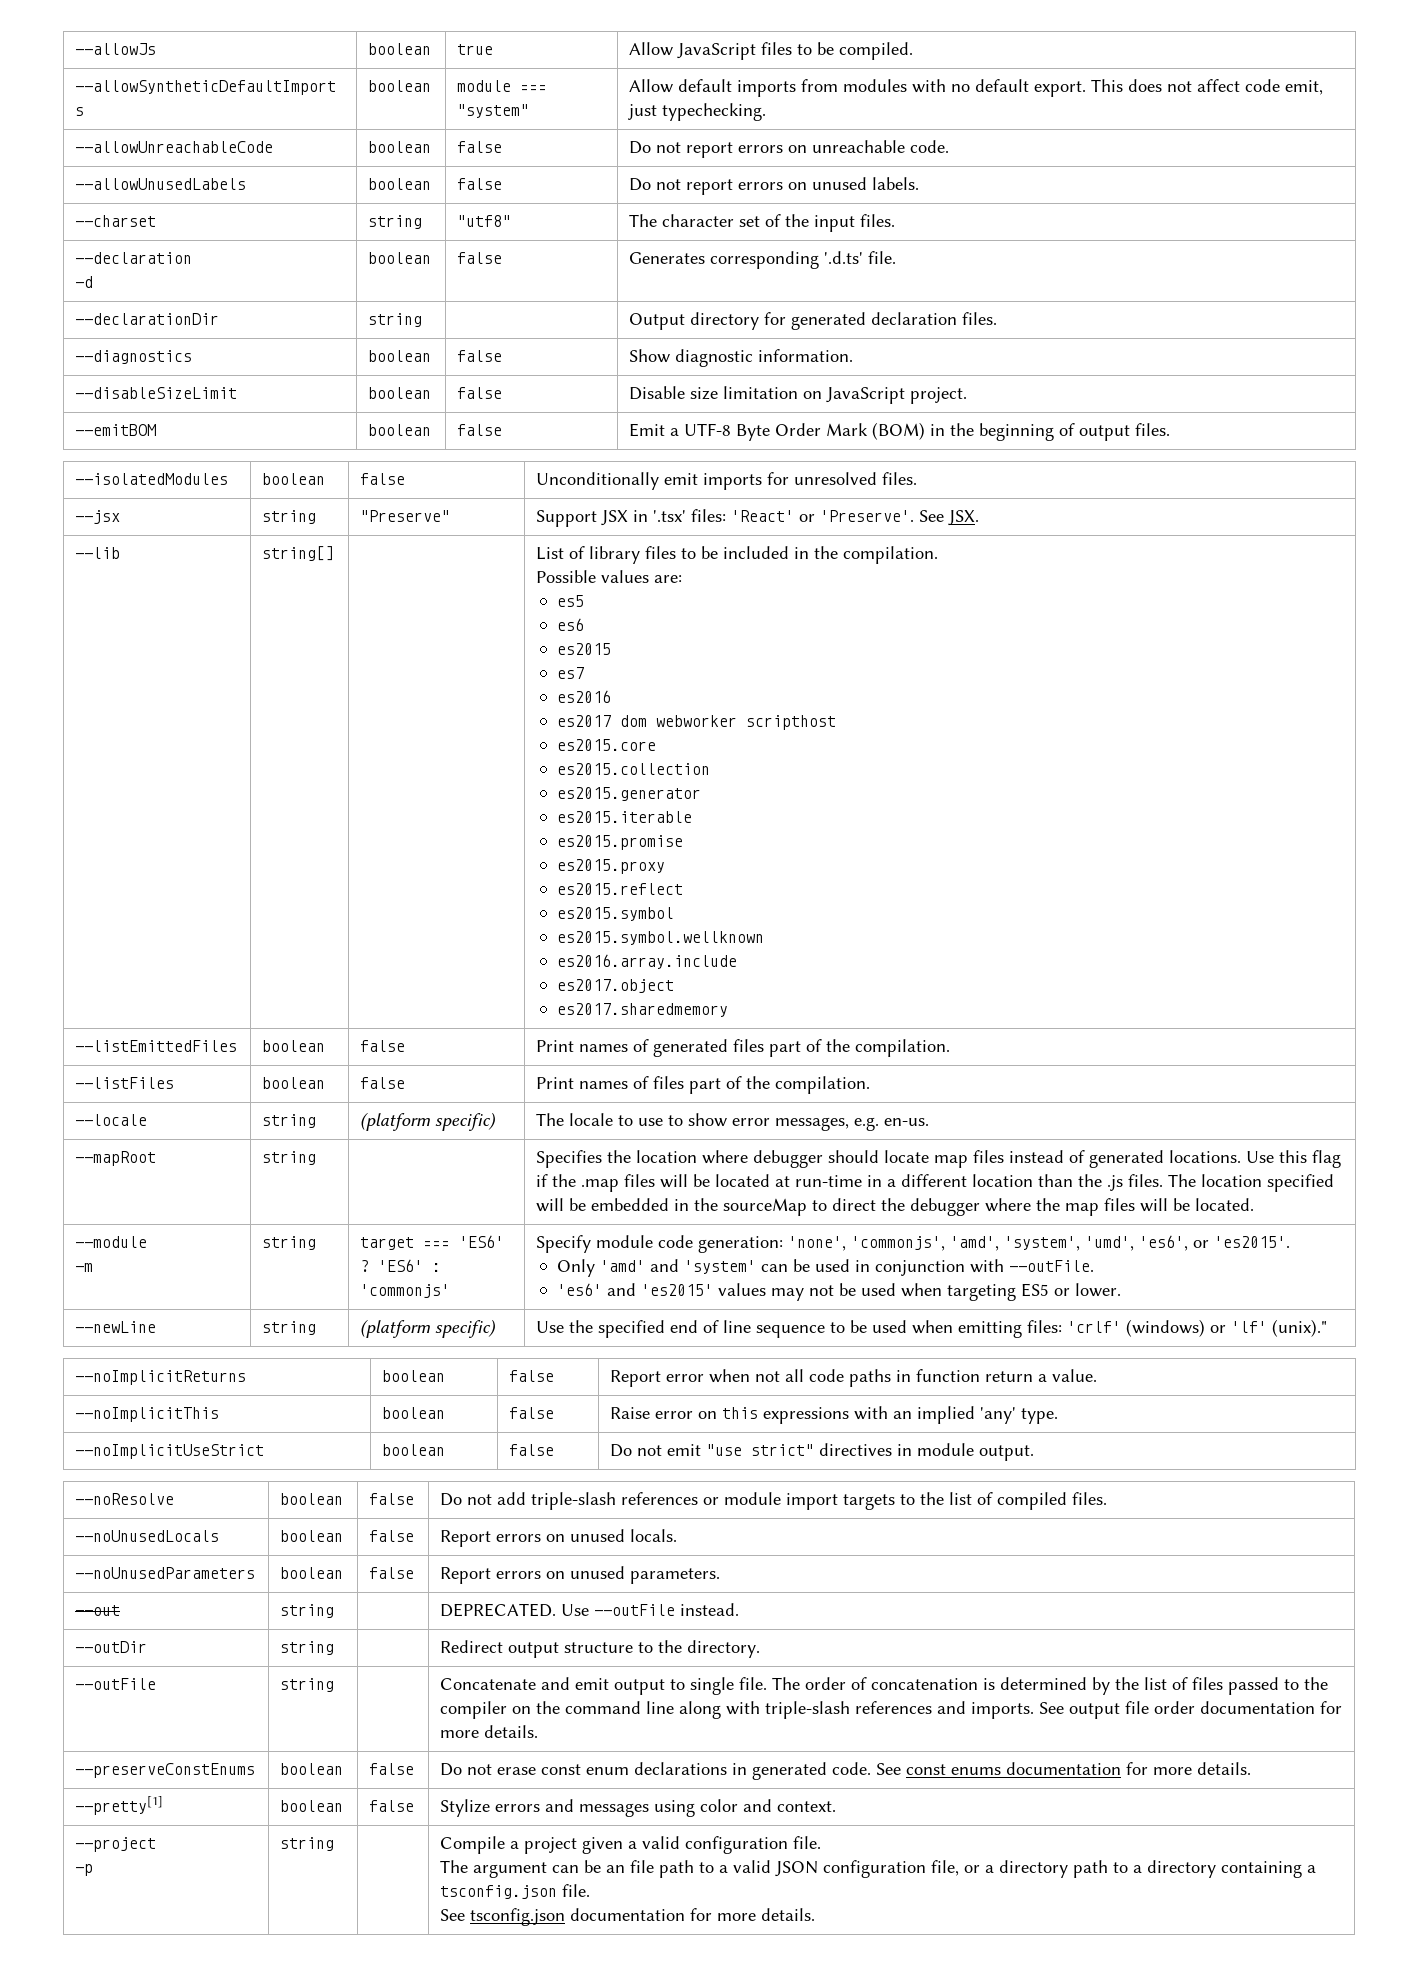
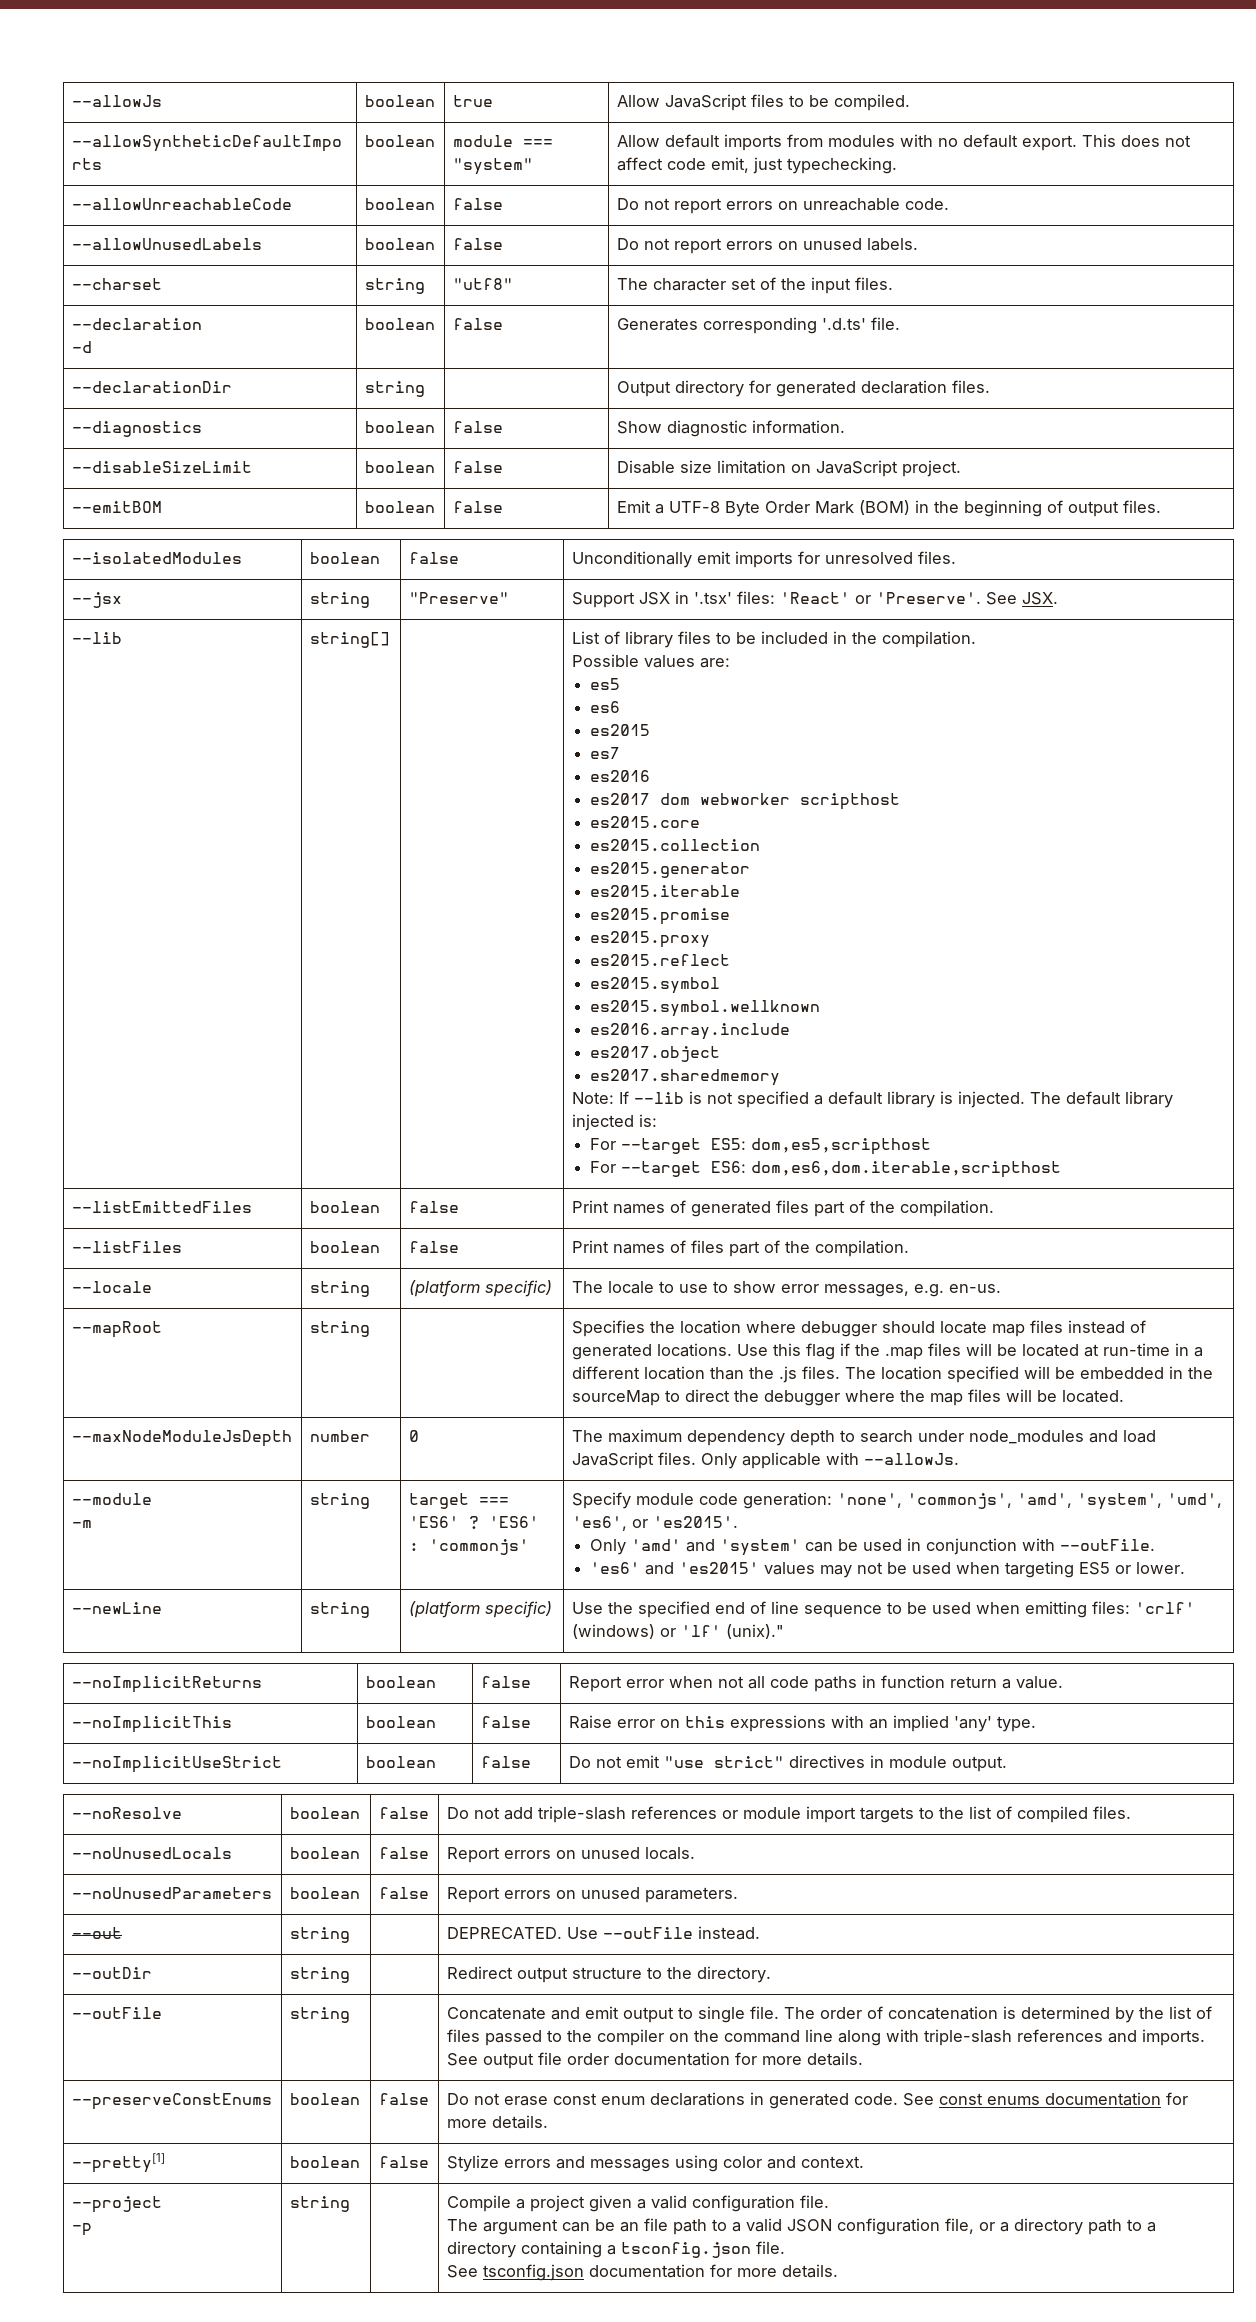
(728, 1010) none -> [571,1091,1173,1108] [571,1114,657,1131] [589,1138,931,1155] [589,1161,1061,1178] // Note: If --lib is not specified a default library is injected. The default library injected is: // For --target ES5: dom,es5,scripthost // For --target ES6: dom,es6,dom.iterable,scripthost
(1255, 1204) none -> [71,1430,292,1447] [309,1430,370,1442] [408,1430,419,1442] [571,1429,1156,1446] [571,1452,959,1469] // --maxNodeModuleJsDepth | number | 0 | The maximum dependency depth to search under node_modules and load JavaScript files. Only applicable with --allowJs.

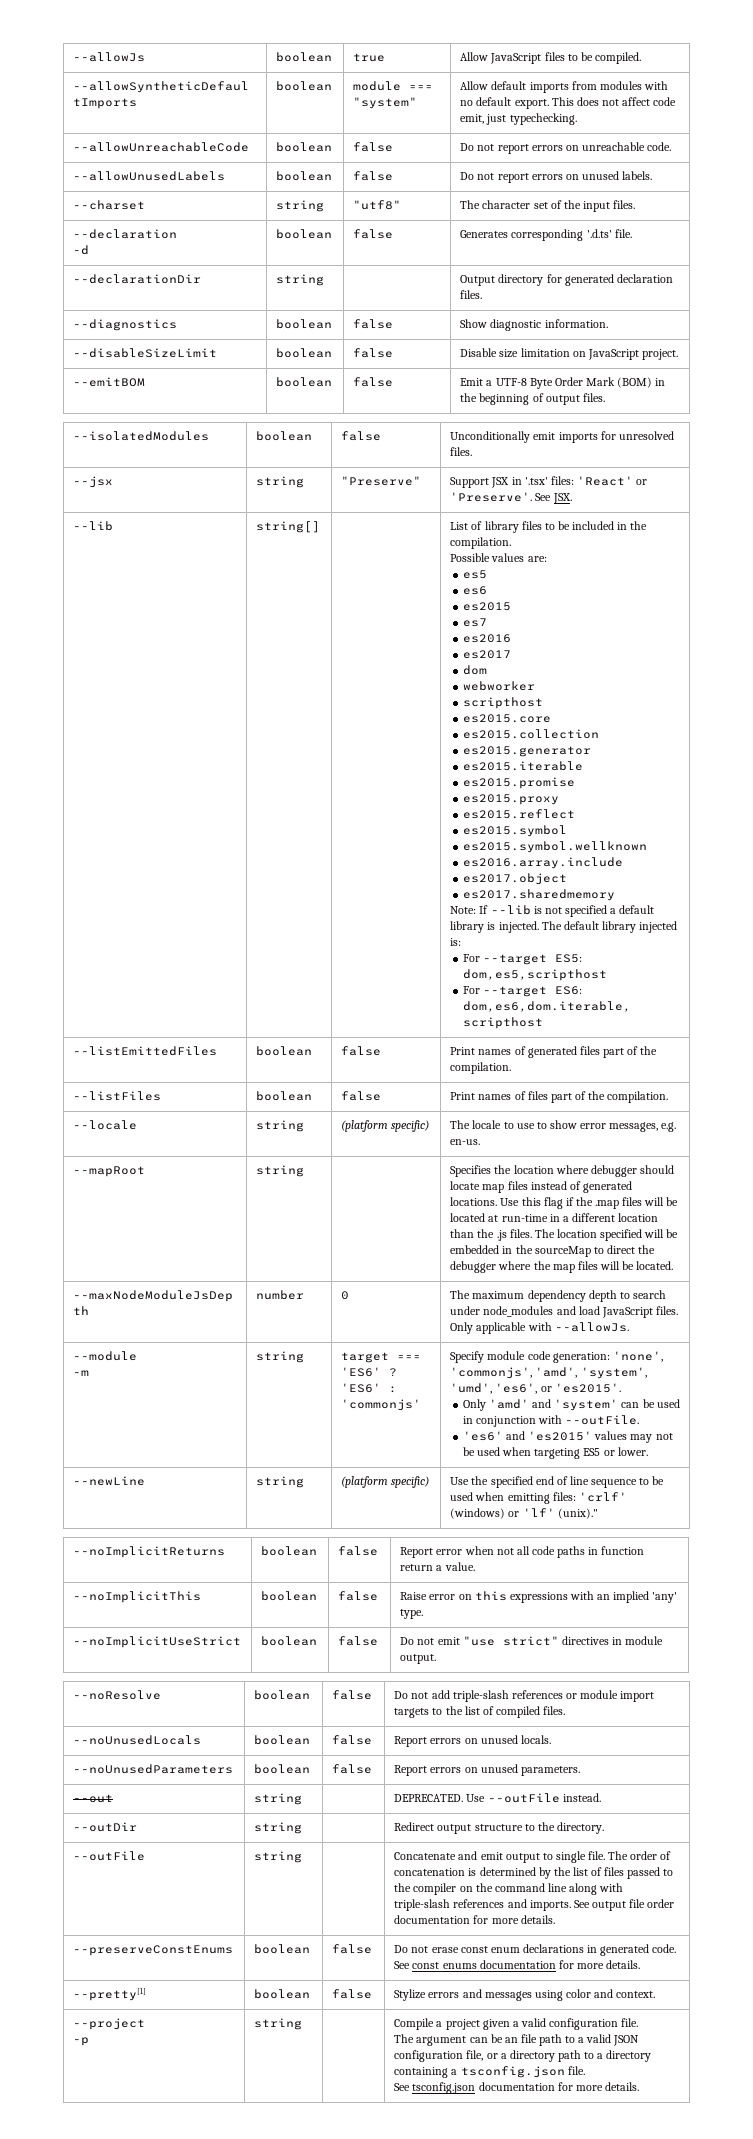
(650, 799) none -> (511, 654) //
(690, 799) none -> (487, 670) //
(790, 799) none -> (535, 686) //

